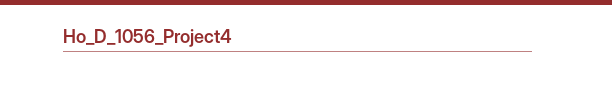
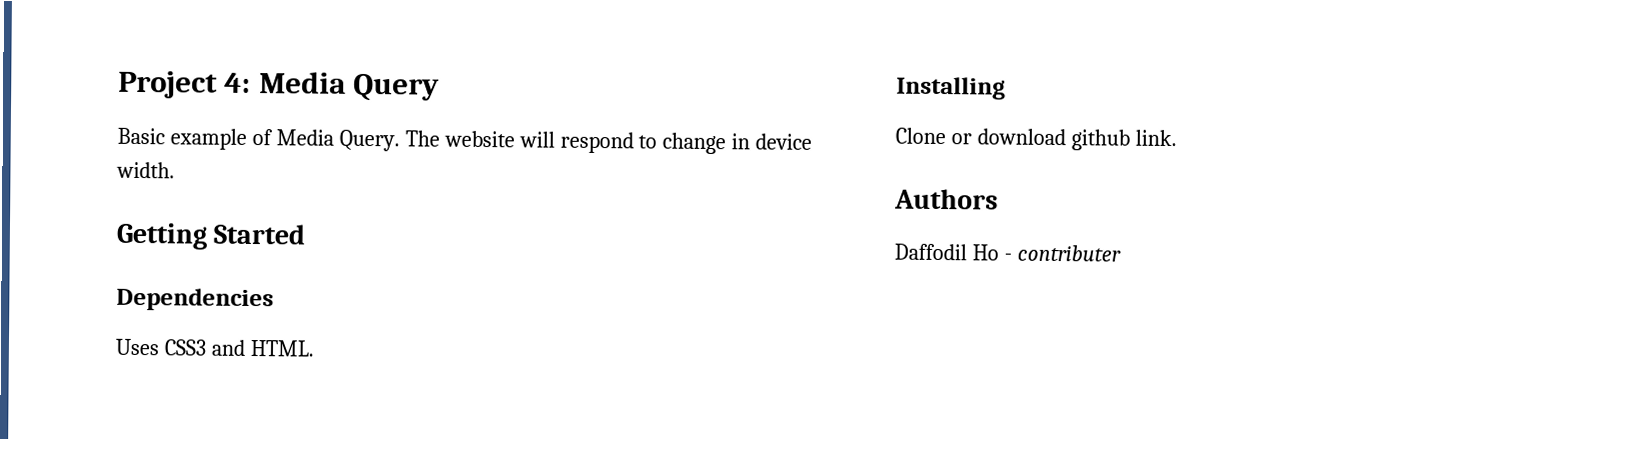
[63,29,232,47] Ho_D_1056_Project4 -> [118,70,441,102] [117,127,813,155] [116,161,175,179] [116,222,307,250] [116,287,274,312] [115,338,314,357] [896,76,1006,100] [895,127,1177,151] [894,188,998,210] [894,243,1121,262] Project 4: Media Query // Basic example of Media Query. The website will respond to change in device width. // Getting Started // Dependencies // Uses CSS3 and HTML. // Installing // Clone or download github link. // Authors // Daffodil Ho - contributer

